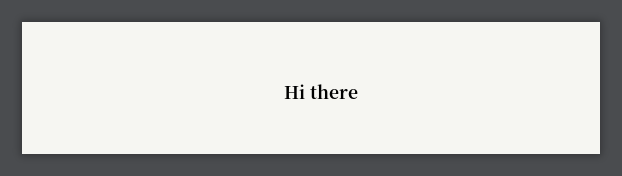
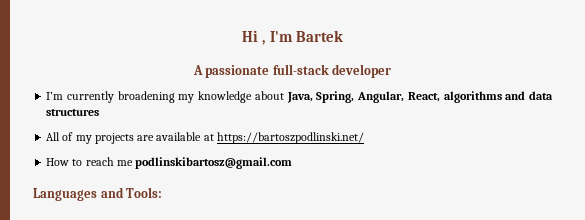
[309,84,358,99] there -> [262,30,343,45] [192,64,392,78] [46,91,554,103] [46,109,100,116] [46,132,364,144] [46,157,293,169] [33,187,163,201] , I'm Bartek // A passionate full-stack developer // I’m currently broadening my knowledge about Java, Spring, Angular, React, algorithms and data structures // All of my projects are available at https://bartoszpodlinski.net/ // How to reach me podlinskibartosz@gmail.com // Languages and Tools:

